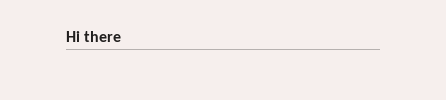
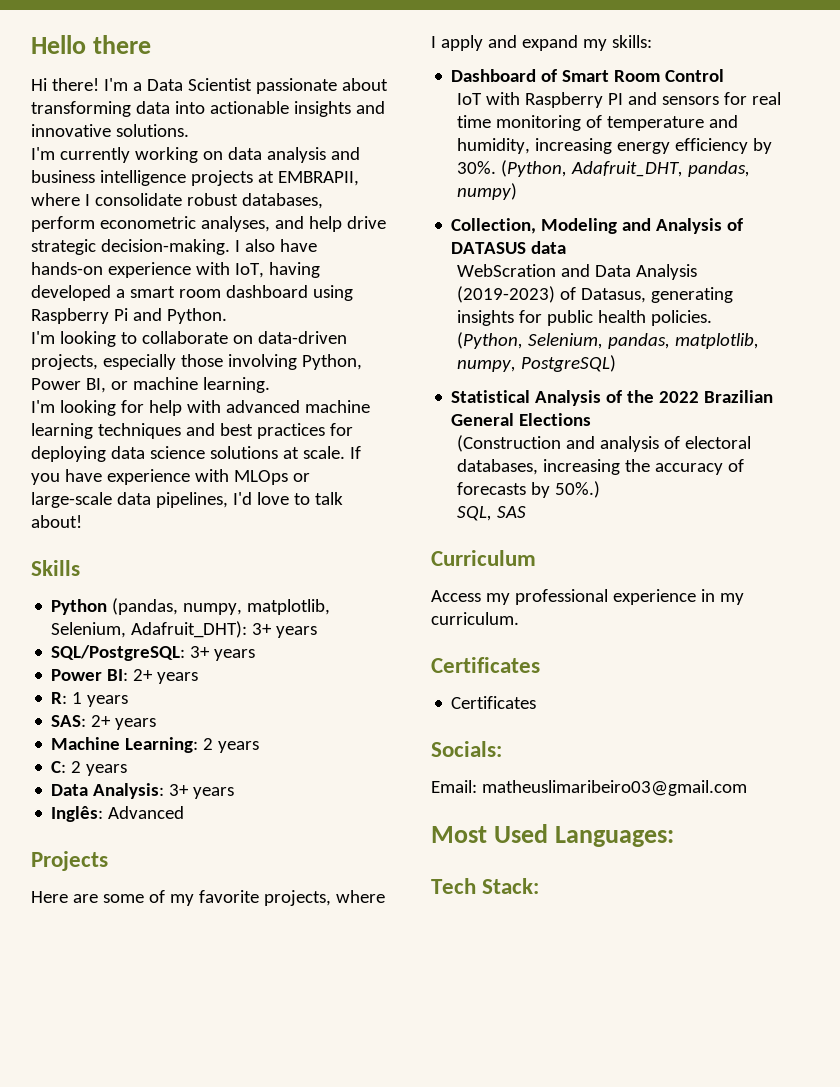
[66,31,122,42] Hi there -> [31,35,152,54] [31,78,388,94] [31,101,385,117] [31,124,189,137] [31,147,360,163] [31,170,359,186] [31,193,323,209] [31,216,386,232] [31,239,317,255] [31,262,320,278] [31,285,353,301] [31,308,227,324] [31,331,347,347] [31,354,362,370] [31,377,270,393] [31,400,370,416] [31,423,353,439] [31,446,361,462] [31,469,310,485] [31,492,343,508] [31,515,82,528] [31,560,80,576] [51,598,331,615] [51,621,318,638] [51,645,256,661] [51,669,199,684] [51,692,129,707] [51,715,157,730] [51,737,260,753] [51,761,128,776] [51,783,235,799] [51,806,185,822] [31,851,108,871] [31,890,385,906] [431,35,652,51] [451,69,725,82] [456,92,781,108] [456,115,738,131] [456,138,772,154] [456,160,750,177] [456,183,517,200] [451,218,744,234] [451,241,567,254] [456,264,697,280] [456,286,733,303] [456,310,712,326] [456,332,759,349] [456,355,616,372] [451,390,774,406] [451,413,592,426] [456,435,751,452] [456,459,744,475] [456,481,600,498] [456,506,526,521] [431,550,536,566] [431,589,744,605] [431,612,519,625] [431,657,540,673] [451,696,537,709] [431,741,502,757] [431,780,747,796] [431,824,675,847] [431,878,540,894] Hello there // Hi there! I'm a Data Scientist passionate about transforming data into actionable insights and innovative solutions. // I'm currently working on data analysis and business intelligence projects at EMBRAPII, where I consolidate robust databases, perform econometric analyses, and help drive strategic decision-making. I also have hands-on experience with IoT, having developed a smart room dashboard using Raspberry Pi and Python. // I'm looking to collaborate on data-driven projects, especially those involving Python, Power BI, or machine learning. // I'm looking for help with advanced machine learning techniques and best practices for deploying data science solutions at scale. If you have experience with MLOps or large-scale data pipelines, I'd love to talk about! // Skills // Python (pandas, numpy, matplotlib, Selenium, Adafruit_DHT): 3+ years // SQL/PostgreSQL: 3+ years // Power BI: 2+ years // R: 1 years // SAS: 2+ years // Machine Learning: 2 years // C: 2 years // Data Analysis: 3+ years // Inglês: Advanced // Projects // Here are some of my favorite projects, where I apply and expand my skills: // Dashboard of Smart Room Control // IoT with Raspberry PI and sensors for real time monitoring of temperature and humidity, increasing energy efficiency by 30%. (Python, Adafruit_DHT, pandas, numpy) // Collection, Modeling and Analysis of DATASUS data // WebScration and Data Analysis (2019-2023) of Datasus, generating insights for public health policies. // (Python, Selenium, pandas, matplotlib, numpy, PostgreSQL) // Statistical Analysis of the 2022 Brazilian General Elections // (Construction and analysis of electoral databases, increasing the accuracy of forecasts by 50%.) // SQL, SAS // Curriculum // Access my professional experience in my curriculum. // Certificates // Certificates // Socials: // Email: matheuslimaribeiro03@gmail.com // Most Used Languages: // Tech Stack:

